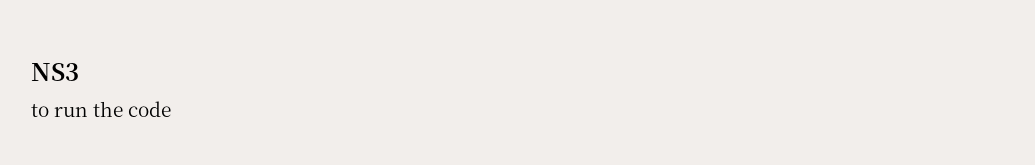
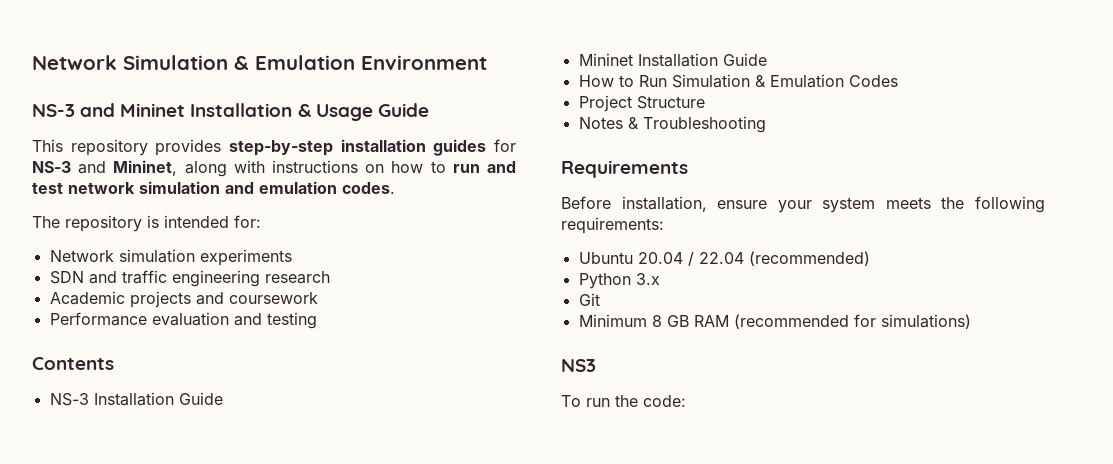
(31, 72) none -> [32,55,487,70] [32,103,429,121] [32,139,516,156] [32,160,516,177] [32,181,395,194] [32,215,261,232] [49,249,292,266] [49,270,330,287] [49,291,318,308] [49,312,317,329] [32,357,114,370] [49,392,223,406] [578,53,767,67] [578,74,898,88] [578,95,705,112] [578,116,766,133] [561,160,688,178] [561,196,1045,213] [561,217,664,234] [578,251,870,266] [578,273,660,289] [578,293,600,306] [578,314,971,329] Network Simulation & Emulation Environment // NS-3 and Mininet Installation & Usage Guide // This repository provides step-by-step installation guides for NS-3 and Mininet, along with instructions on how to run and test network simulation and emulation codes. // The repository is intended for: // Network simulation experiments // SDN and traffic engineering research // Academic projects and coursework // Performance evaluation and testing // Contents // NS-3 Installation Guide // Mininet Installation Guide // How to Run Simulation & Emulation Codes // Project Structure // Notes & Troubleshooting // Requirements // Before installation, ensure your system meets the following requirements: // Ubuntu 20.04 / 22.04 (recommended) // Python 3.x // Git // Minimum 8 GB RAM (recommended for simulations) //
[31,104,49,117] to -> [561,395,581,407] To
[128,101,172,117] code -> [643,395,686,407] code:

